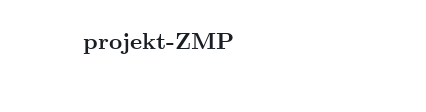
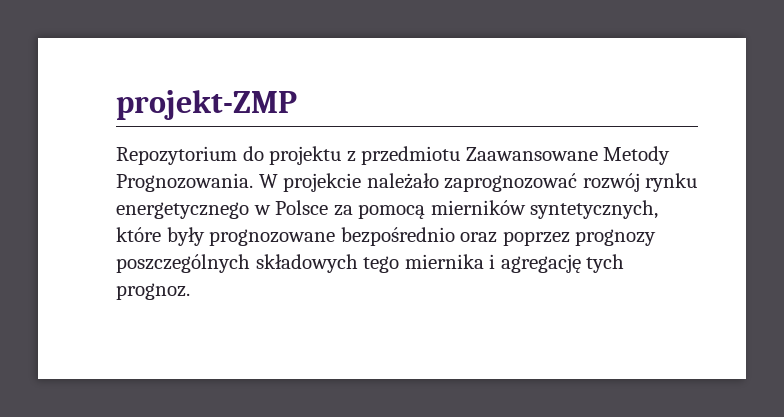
(234, 43) none -> [116,146,671,165] [116,173,698,192] [116,200,659,219] [116,227,657,246] [116,254,625,273] [116,283,190,300] // Repozytorium do projektu z przedmiotu Zaawansowane Metody Prognozowania. W projekcie należało zaprognozować rozwój rynku energetycznego w Polsce za pomocą mierników syntetycznych, które były prognozowane bezpośrednio oraz poprzez prognozy poszczególnych składowych tego miernika i agregację tych prognoz.

